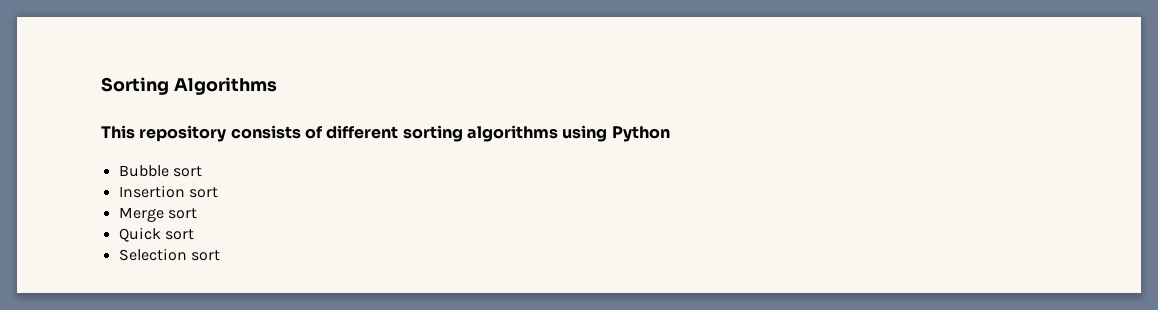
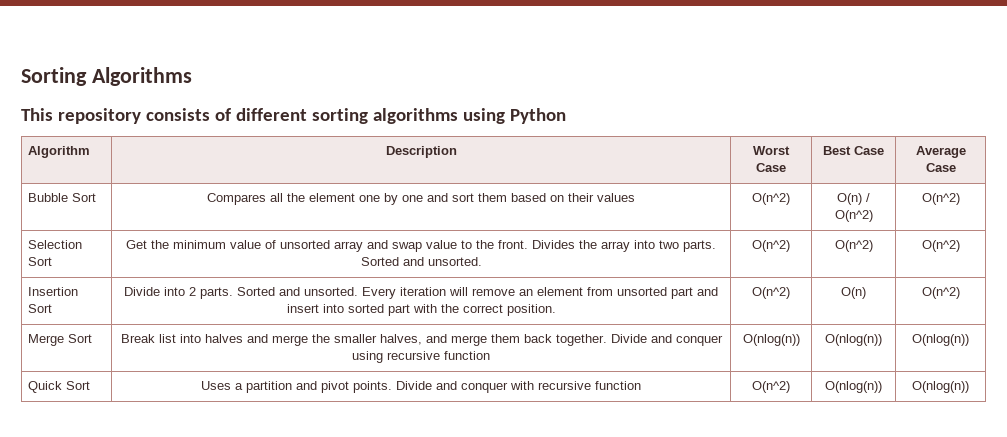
[118,165,202,177] [118,185,218,198] [118,207,197,222] [118,227,194,242] [118,248,220,261] // Bubble sort // Insertion sort // Merge sort // Quick sort // Selection sort -> [28,146,91,158] [385,146,457,158] [753,146,790,155] [756,163,786,172] [823,146,884,155] [915,146,966,158] [925,163,956,172] [28,193,97,202] [207,193,635,205] [752,193,790,205] [837,193,870,205] [834,210,873,222] [921,193,960,205] [28,240,83,249] [28,257,53,266] [126,240,716,252] [360,257,482,266] [752,240,790,252] [834,240,873,252] [921,240,960,252] [28,287,79,296] [28,304,53,313] [124,287,718,299] [286,304,556,316] [752,287,790,299] [841,287,866,299] [921,287,960,299] [28,334,93,346] [120,334,723,346] [352,351,490,363] [742,334,800,346] [825,334,882,346] [912,334,969,346] [28,381,91,393] [201,381,641,393] [752,381,790,393] [825,381,882,393] [912,381,969,393] // Algorithm | Description | Worst Case | Best Case | Average Case // Bubble Sort | Compares all the element one by one and sort them based on their values | O(n^2) | O(n) / O(n^2) | O(n^2) // Selection Sort | Get the minimum value of unsorted array and swap value to the front. Divides the array into two parts. Sorted and unsorted. | O(n^2) | O(n^2) | O(n^2) // Insertion Sort | Divide into 2 parts. Sorted and unsorted. Every iteration will remove an element from unsorted part and insert into sorted part with the correct position. | O(n^2) | O(n) | O(n^2) // Merge Sort | Break list into halves and merge the smaller halves, and merge them back together. Divide and conquer using recursive function | O(nlog(n)) | O(nlog(n)) | O(nlog(n)) // Quick Sort | Uses a partition and pivot points. Divide and conquer with recursive function | O(n^2) | O(nlog(n)) | O(nlog(n))

